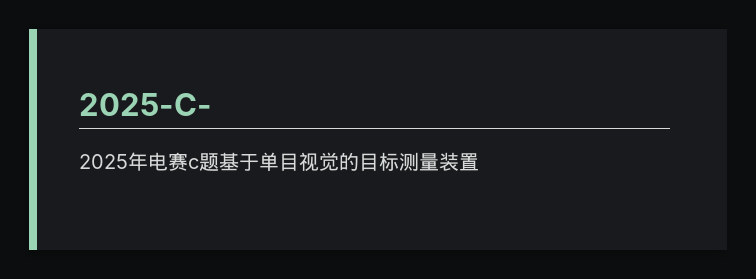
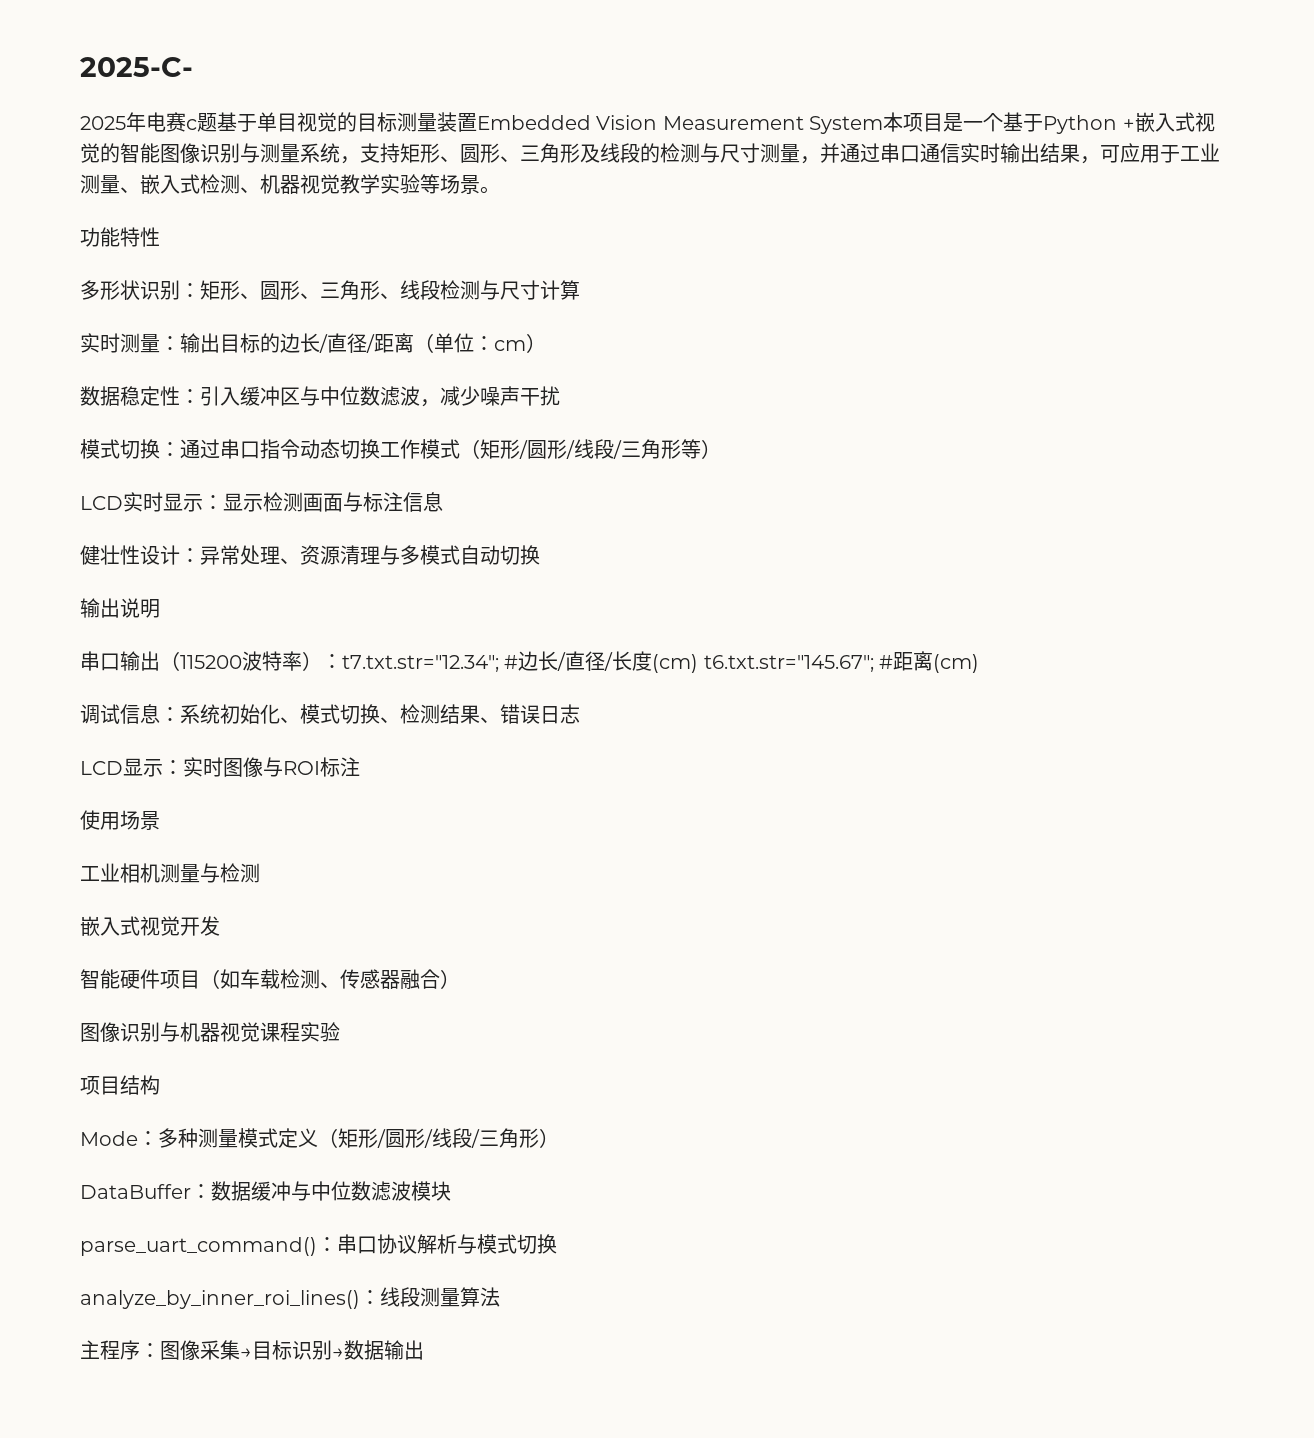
(479, 162) none -> [477,112,1215,134] [80,143,1220,164] [80,174,500,194] [80,227,160,247] [80,280,580,300] [80,333,546,353] [80,386,560,407] [80,439,721,459] [80,492,443,512] [80,545,540,565] [80,598,160,618] [80,651,980,673] [80,704,580,724] [80,757,360,777] [80,810,160,830] [80,863,260,883] [80,916,220,936] [80,969,460,989] [80,1022,340,1042] [80,1075,160,1095] [80,1128,559,1148] [80,1181,451,1201] [80,1234,557,1256] [80,1287,500,1309] [80,1340,424,1360] Embedded Vision Measurement System本项目是一个基于Python +嵌入式视觉的智能图像识别与测量系统，支持矩形、圆形、三角形及线段的检测与尺寸测量，并通过串口通信实时输出结果，可应用于工业测量、嵌入式检测、机器视觉教学实验等场景。 // 功能特性 // 多形状识别：矩形、圆形、三角形、线段检测与尺寸计算 // 实时测量：输出目标的边长/直径/距离（单位：cm） // 数据稳定性：引入缓冲区与中位数滤波，减少噪声干扰 // 模式切换：通过串口指令动态切换工作模式（矩形/圆形/线段/三角形等） // LCD实时显示：显示检测画面与标注信息 // 健壮性设计：异常处理、资源清理与多模式自动切换 // 输出说明 // 串口输出（115200波特率）：t7.txt.str="12.34"; #边长/直径/长度(cm) t6.txt.str="145.67"; #距离(cm) // 调试信息：系统初始化、模式切换、检测结果、错误日志 // LCD显示：实时图像与ROI标注 // 使用场景 // 工业相机测量与检测 // 嵌入式视觉开发 // 智能硬件项目（如车载检测、传感器融合） // 图像识别与机器视觉课程实验 // 项目结构 // Mode：多种测量模式定义（矩形/圆形/线段/三角形） // DataBuffer：数据缓冲与中位数滤波模块 // parse_uart_command()：串口协议解析与模式切换 // analyze_by_inner_roi_lines()：线段测量算法 // 主程序：图像采集→目标识别→数据输出

